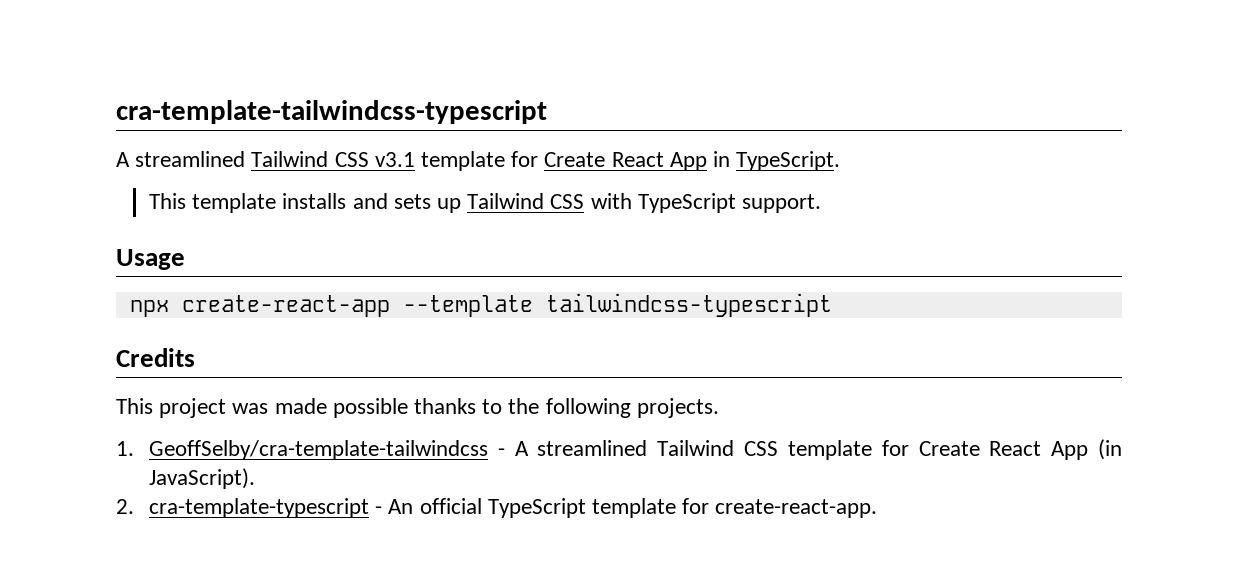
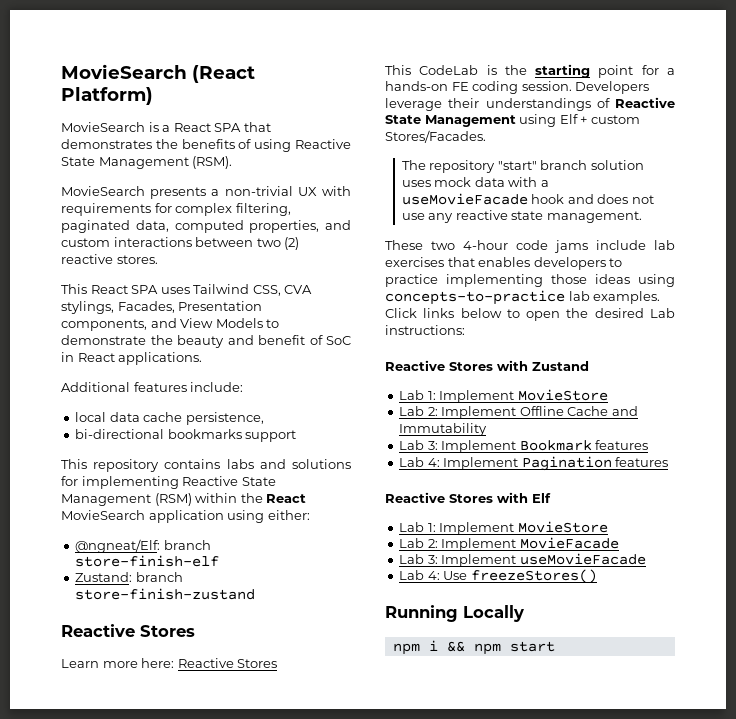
[116,100,547,124] [116,151,841,171] [148,193,822,213] [116,249,185,270] [129,293,832,317] [116,348,195,367] [116,398,719,418] [116,439,1122,460] [148,468,255,489] [116,498,878,518] cra-template-tailwindcss-typescript // A streamlined Tailwind CSS v3.1 template for Create React App in TypeScript. // This template installs and sets up Tailwind CSS with TypeScript support. // Usage // npx create-react-app --template tailwindcss-typescript // Credits // This project was made possible thanks to the following projects. // 1. GeoffSelby/cra-template-tailwindcss - A streamlined Tailwind CSS template for Create React App (in JavaScript). // 2. cra-template-typescript - An official TypeScript template for create-react-app. -> [61,64,255,83] [61,87,153,105] [61,122,271,132] [61,139,351,152] [61,156,233,169] [61,186,351,199] [61,203,291,216] [61,220,351,233] [61,237,300,250] [61,254,158,264] [61,284,313,296] [61,301,263,314] [61,318,280,331] [61,335,351,348] [61,352,203,365] [61,382,244,392] [75,412,264,425] [75,429,297,442] [61,459,351,472] [61,476,276,489] [61,493,307,506] [61,510,310,523] [75,539,211,553] [75,555,220,567] [75,572,183,582] [75,588,256,600] [61,624,195,637] [61,658,278,668] [385,64,675,78] [385,81,650,94] [385,97,675,111] [385,114,640,127] [385,130,486,143] [401,160,644,173] [401,177,549,187] [401,193,654,205] [401,210,642,223] [385,240,675,253] [385,257,623,270] [385,274,675,287] [385,290,661,305] [385,308,675,321] [385,325,465,335] [385,360,589,371] [399,389,608,403] [399,406,638,419] [399,423,488,436] [399,440,649,453] [399,456,669,471] [385,492,551,503] [399,521,608,535] [399,537,619,551] [399,553,646,567] [399,569,597,583] [385,605,524,622] [392,640,555,655] MovieSearch (React Platform) // MovieSearch is a React SPA that demonstrates the benefits of using Reactive State Management (RSM). // MovieSearch presents a non-trivial UX with requirements for complex filtering, paginated data, computed properties, and custom interactions between two (2) reactive stores. // This React SPA uses Tailwind CSS, CVA stylings, Facades, Presentation components, and View Models to demonstrate the beauty and benefit of SoC in React applications. // Additional features include: // local data cache persistence, // bi-directional bookmarks support // This repository contains labs and solutions for implementing Reactive State Management (RSM) within the React MovieSearch application using either: // @ngneat/Elf: branch store-finish-elf // Zustand: branch store-finish-zustand // Reactive Stores // Learn more here: Reactive Stores // This CodeLab is the starting point for a hands-on FE coding session. Developers leverage their understandings of Reactive State Management using Elf + custom Stores/Facades. // The repository "start" branch solution uses mock data with a useMovieFacade hook and does not use any reactive state management. // These two 4-hour code jams include lab exercises that enables developers to practice implementing those ideas using concepts-to-practice lab examples. Click links below to open the desired Lab instructions: // Reactive Stores with Zustand // Lab 1: Implement MovieStore // Lab 2: Implement Offline Cache and Immutability // Lab 3: Implement Bookmark features // Lab 4: Implement Pagination features // Reactive Stores with Elf // Lab 1: Implement MovieStore // Lab 2: Implement MovieFacade // Lab 3: Implement useMovieFacade // Lab 4: Use freezeStores() // Running Locally // npm i && npm start

